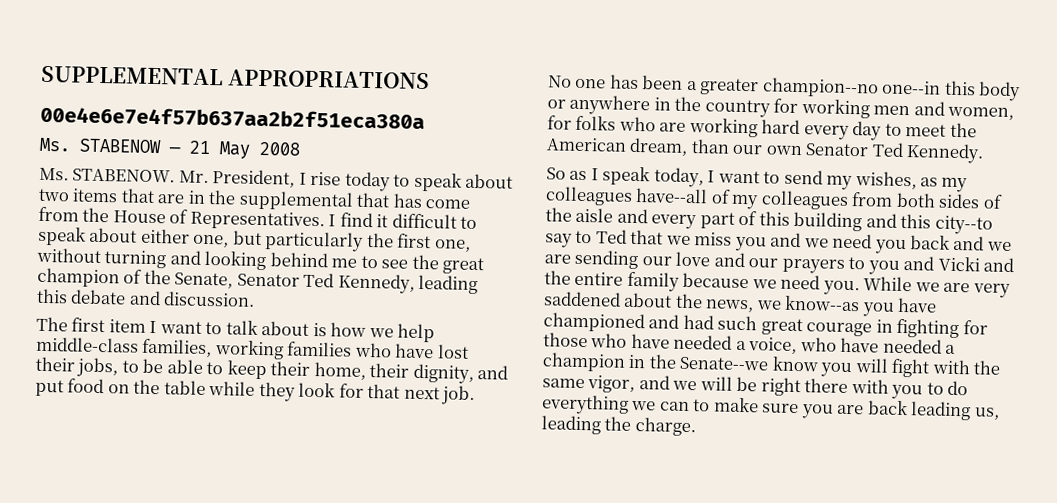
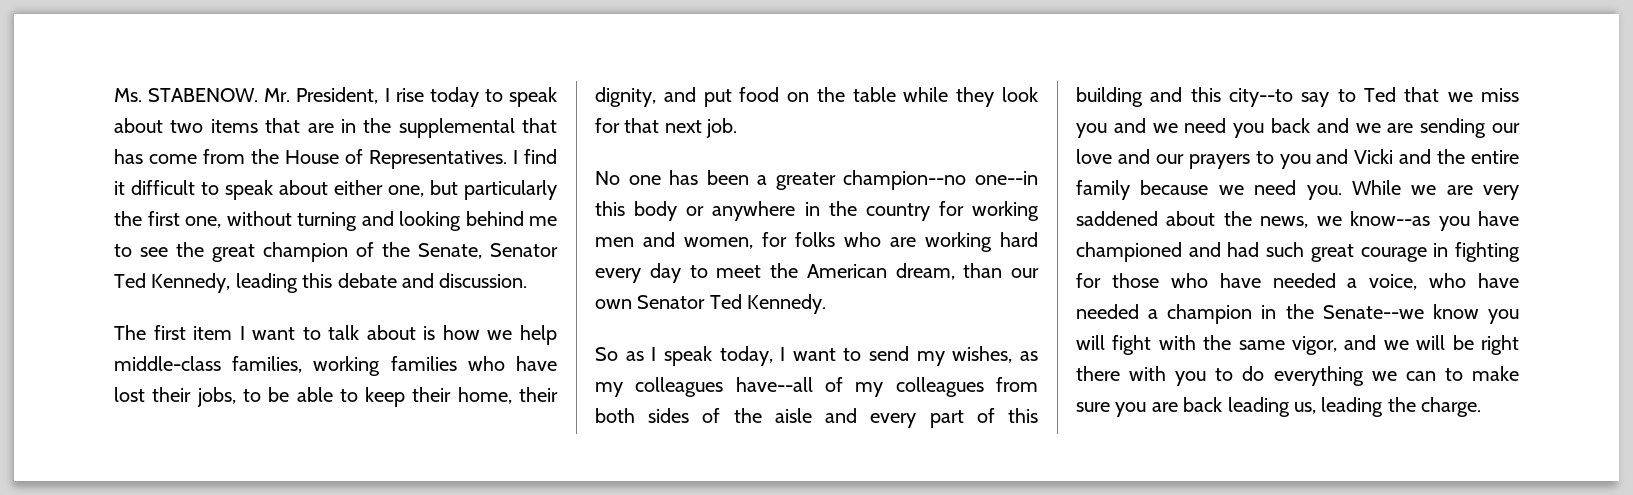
[41,65,430,90] [40,105,425,131] [39,137,300,159] SUPPLEMENTAL APPROPRIATIONS // 00e4e6e7e4f57b637aa2b2f51eca380a // Ms. STABENOW — 21 May 2008 // -> (114, 95) none

